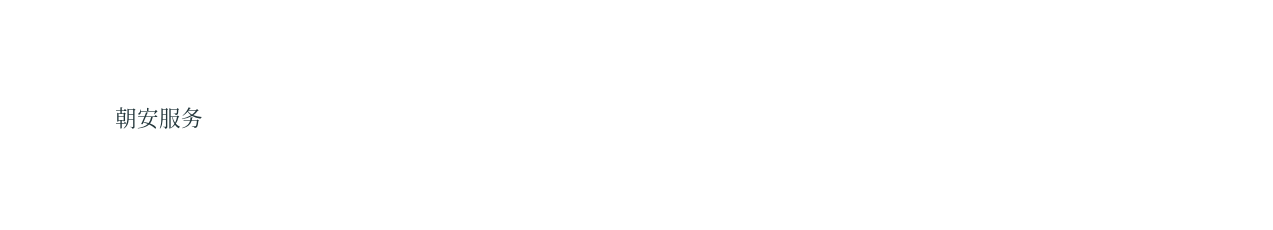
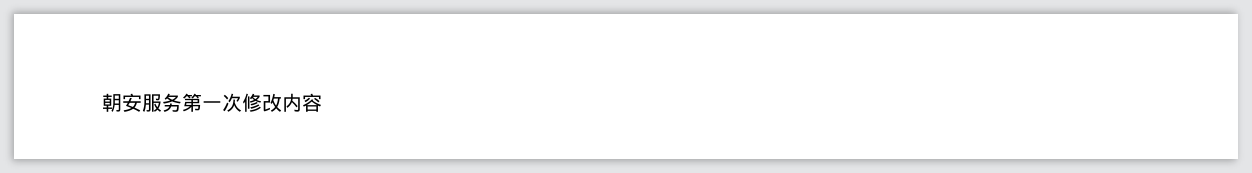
(203, 118) none -> [182,93,322,112] 第一次修改内容

